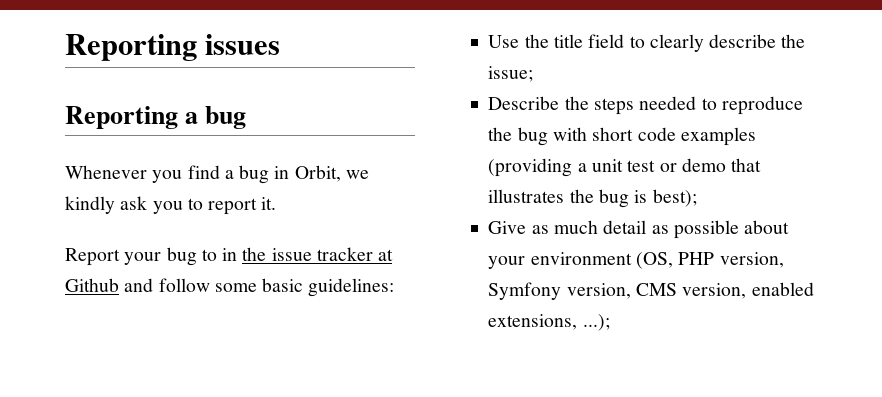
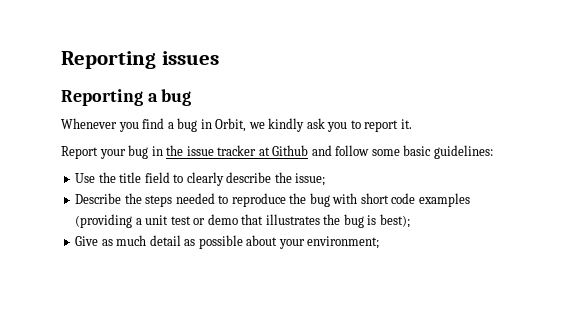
[201,249,217,261] to -> (149, 152) none
[530,252,784,269] [488,282,814,300] [488,314,610,331] environment (OS, PHP version, Symfony version, CMS version, enabled extensions, ...); -> [307,236,380,249] environment;

